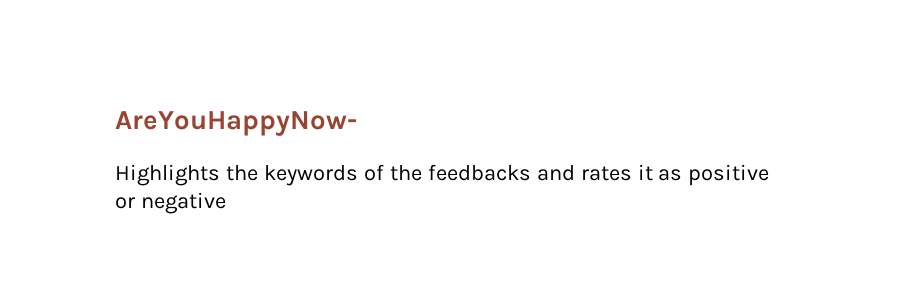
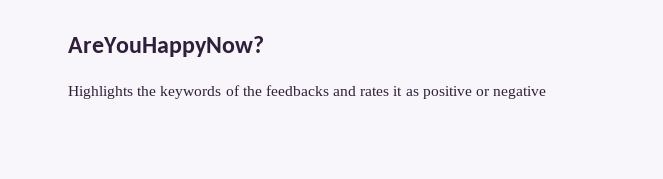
[115,111,357,136] AreYouHappyNow- -> [68,36,264,57] AreYouHappyNow?

